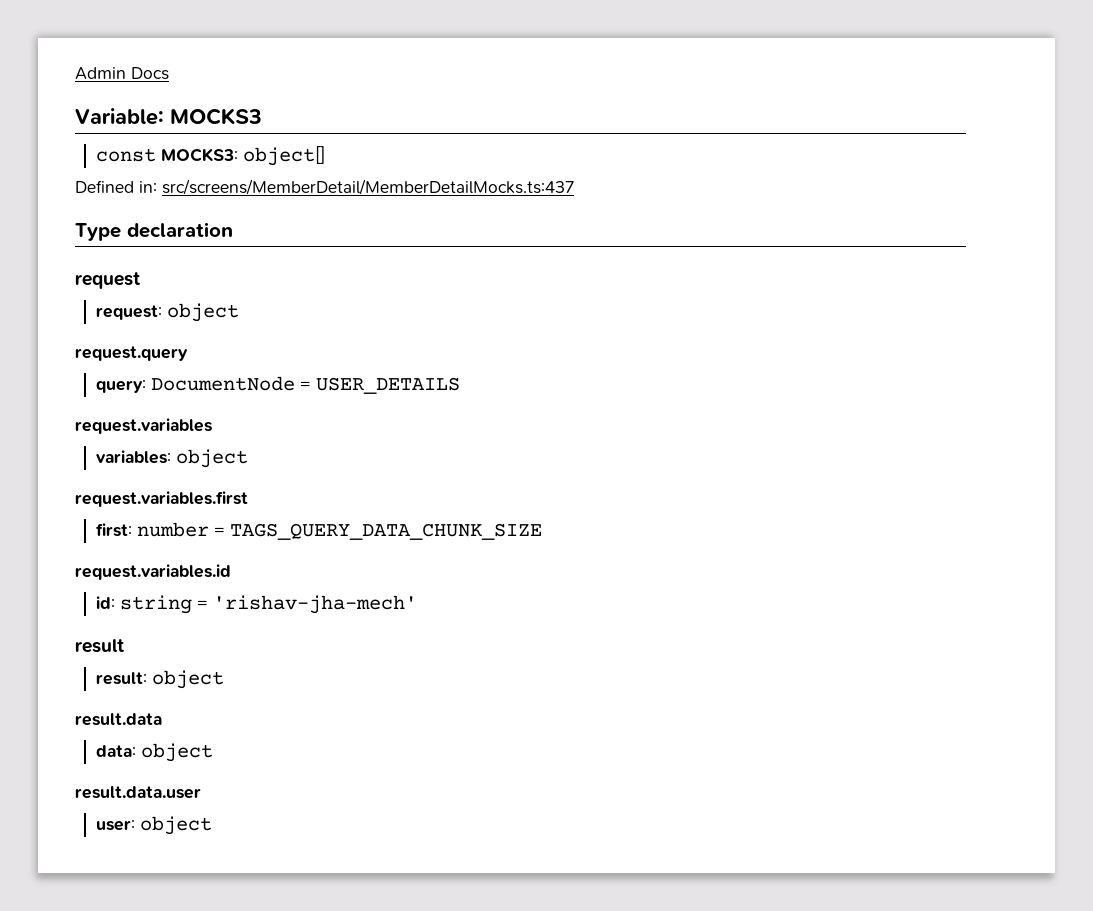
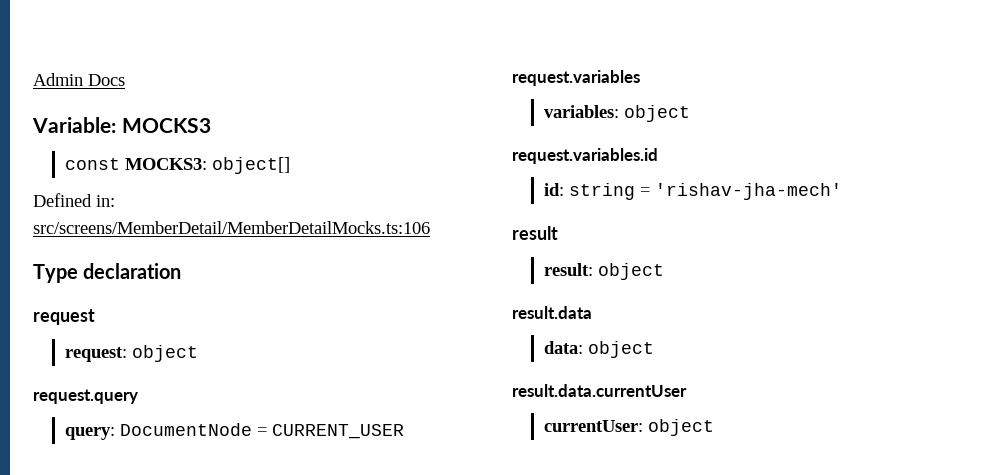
[162,179,574,195] src/screens/MemberDetail/MemberDetailMocks.ts:437 -> [33,221,430,234] src/screens/MemberDetail/MemberDetailMocks.ts:106
[315,377,460,394] USER_DETAILS -> [272,424,405,439] CURRENT_USER
[75,491,248,507] [95,522,542,540] // request.variables.first // first: number = TAGS_QUERY_DATA_CHUNK_SIZE -> (691, 113) none
[75,786,201,799] [95,820,135,831] result.data.user // user: -> [512,384,687,397] [544,420,644,432] result.data.currentUser // currentUser:

